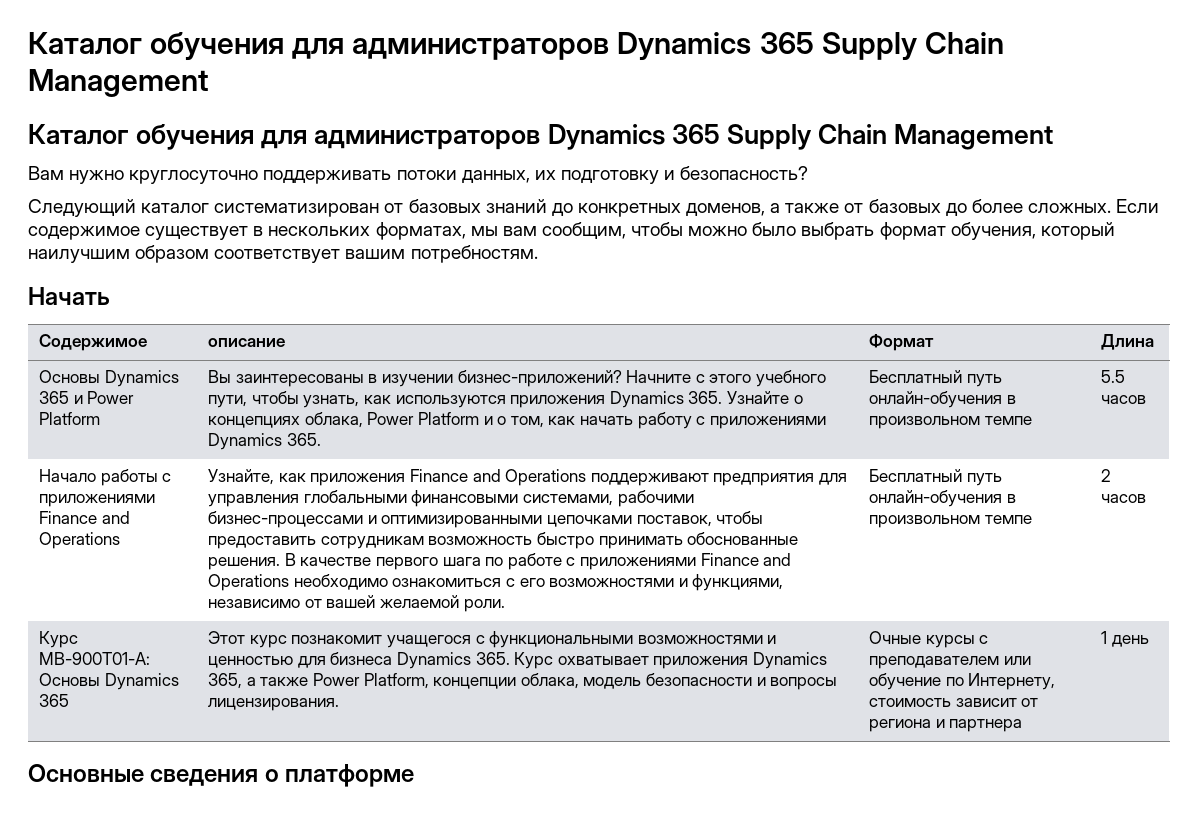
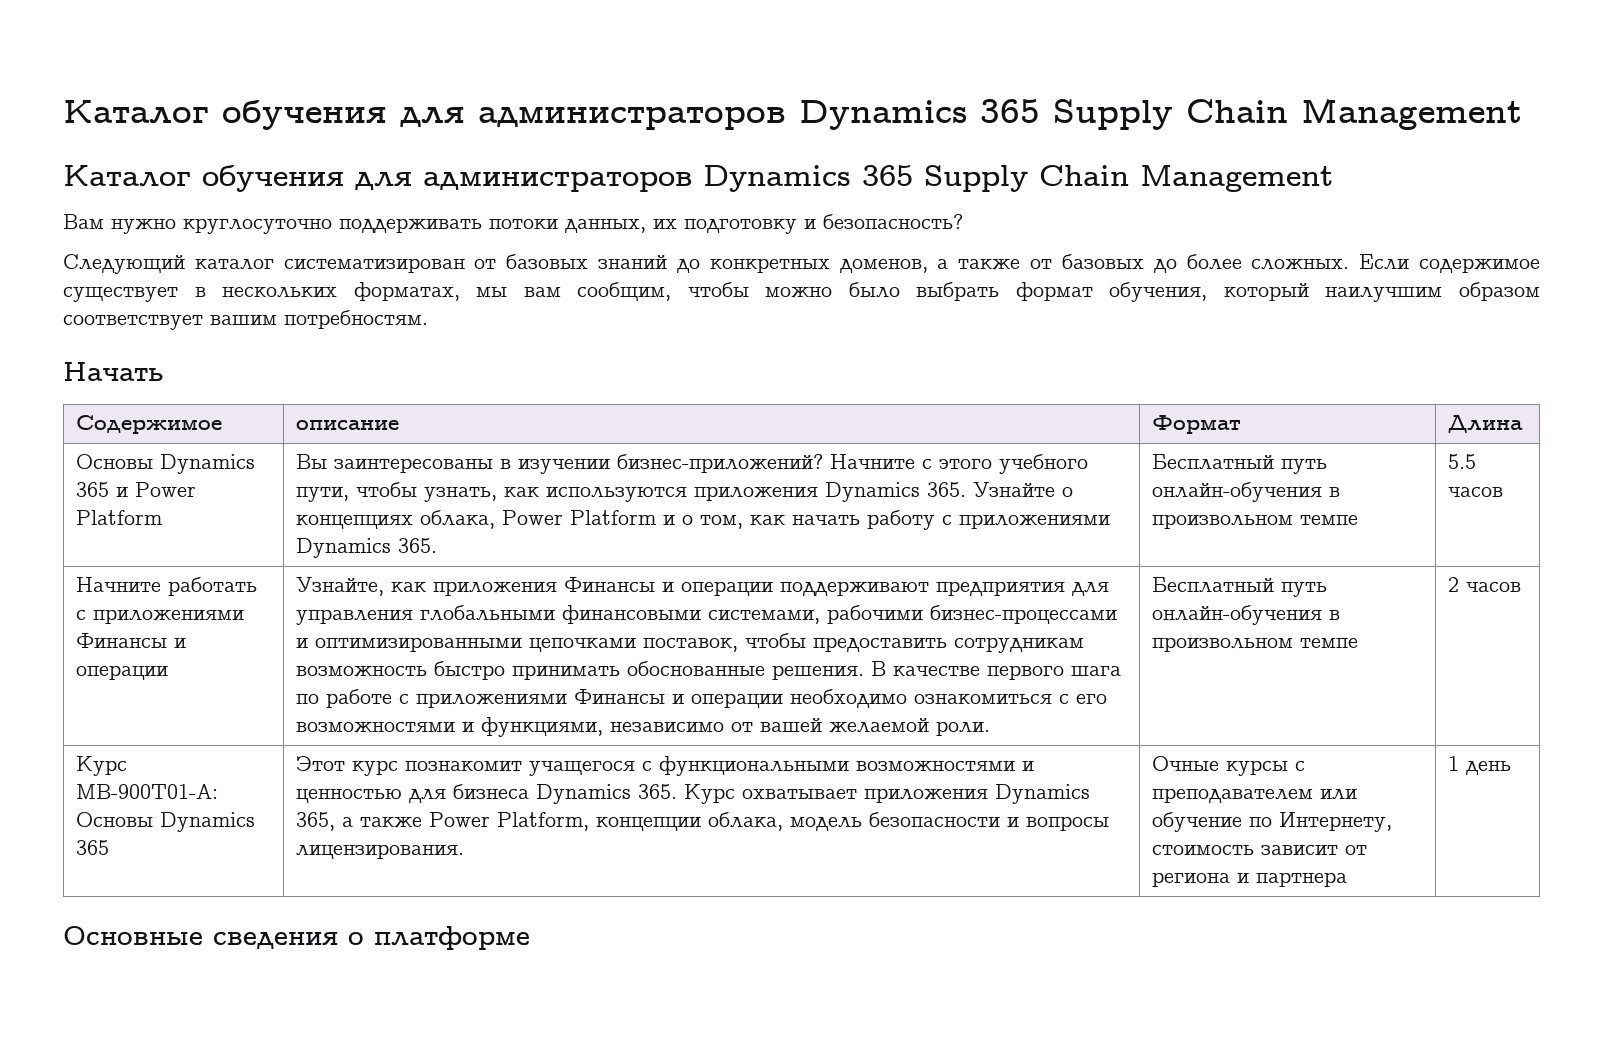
[39,469,172,486] [39,494,156,507] [39,511,130,524] [39,532,121,549] Начало работы с приложениями Finance and Operations -> [76,577,258,596] [76,609,245,624] [76,633,187,648] [76,665,169,680] Начните работать с приложениями Финансы и операции
[409,469,587,486] Finance and Operations -> [564,577,774,596] Финансы и операции
[700,553,792,566] [208,574,290,591] Finance and Operations -> [574,689,784,708] Финансы и операции

